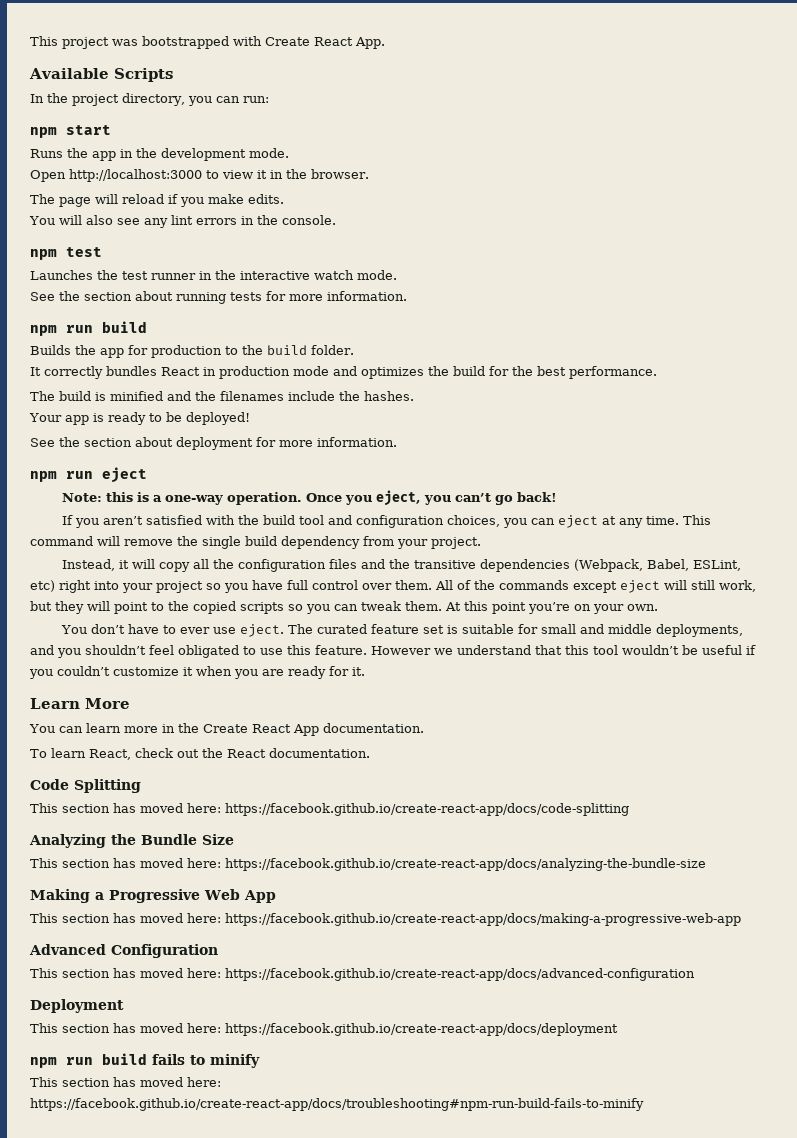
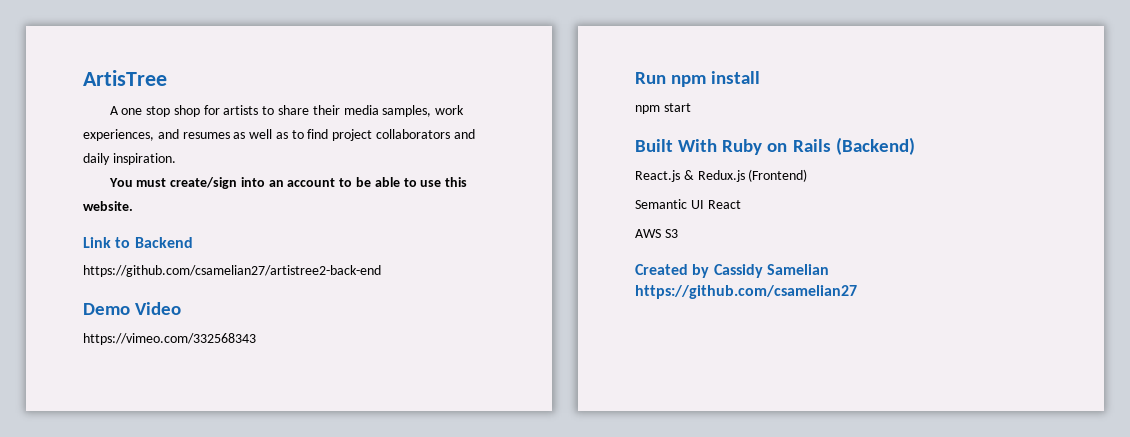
[30,36,385,49] [29,68,173,82] [30,93,269,106] [30,125,111,138] [30,148,289,161] [30,169,369,182] [30,194,284,207] [29,215,336,228] [30,247,102,260] [30,270,397,280] [30,291,407,304] [30,321,147,336] [30,345,354,358] [30,366,657,379] [30,391,414,401] [29,412,250,425] [30,437,397,450] [30,467,147,483] [62,490,558,506] [62,515,712,528] [30,536,481,549] [62,559,742,572] [30,580,756,593] [30,601,658,614] [61,624,744,637] [30,645,756,658] [29,666,365,679] [30,698,130,709] [29,723,424,736] [30,748,370,760] [30,779,141,793] [30,803,629,816] [29,834,234,848] [30,858,706,871] [30,889,276,903] [30,913,741,926] [29,944,218,958] [30,968,695,981] [30,999,124,1013] [30,1023,618,1036] [30,1053,260,1068] [30,1077,221,1087] [30,1098,644,1111] This project was bootstrapped with Create React App. // Available Scripts // In the project directory, you can run: // npm start // Runs the app in the development mode. // Open http://localhost:3000 to view it in the browser. // The page will reload if you make edits. // You will also see any lint errors in the console. // npm test // Launches the test runner in the interactive watch mode. // See the section about running tests for more information. // npm run build // Builds the app for production to the build folder. // It correctly bundles React in production mode and optimizes the build for the best performance. // The build is minified and the filenames include the hashes. // Your app is ready to be deployed! // See the section about deployment for more information. // npm run eject // Note: this is a one-way operation. Once you eject, you can’t go back! // If you aren’t satisfied with the build tool and configuration choices, you can eject at any time. This command will remove the single build dependency from your project. // Instead, it will copy all the configuration files and the transitive dependencies (Webpack, Babel, ESLint, etc) right into your project so you have full control over them. All of the commands except eject will still work, but they will point to the copied scripts so you can tweak them. At this point you’re on your own. // You don’t have to ever use eject. The curated feature set is suitable for small and middle deployments, and you shouldn’t feel obligated to use this feature. However we understand that this tool wouldn’t be useful if you couldn’t customize it when you are ready for it. // Learn More // You can learn more in the Create React App documentation. // To learn React, check out the React documentation. // Code Splitting // This section has moved here: https://facebook.github.io/create-react-app/docs/code-splitting // Analyzing the Bundle Size // This section has moved here: https://facebook.github.io/create-react-app/docs/analyzing-the-bundle-size // Making a Progressive Web App // This section has moved here: https://facebook.github.io/create-react-app/docs/making-a-progressive-web-app // Advanced Configuration // This section has moved here: https://facebook.github.io/create-react-app/docs/advanced-configuration // Deployment // This section has moved here: https://facebook.github.io/create-react-app/docs/deployment // npm run build fails to minify // This section has moved here: https://facebook.github.io/create-react-app/docs/troubleshooting#npm-run-build-fails-to-minify -> [83,70,167,86] [109,105,465,117] [83,129,475,141] [83,153,176,165] [108,177,468,189] [83,201,133,211] [83,237,193,248] [83,265,381,277] [83,302,182,315] [83,333,256,345] [635,71,761,87] [635,103,691,114] [635,137,915,155] [635,169,808,182] [635,199,741,209] [635,229,678,238] [635,264,829,278] [635,285,857,299] ArtisTree // A one stop shop for artists to share their media samples, work experiences, and resumes as well as to find project collaborators and daily inspiration. // You must create/sign into an account to be able to use this website. // Link to Backend // https://github.com/csamelian27/artistree2-back-end // Demo Video // https://vimeo.com/332568343 // Run npm install // npm start // Built With Ruby on Rails (Backend) // React.js & Redux.js (Frontend) // Semantic UI React // AWS S3 // Created by Cassidy Samelian https://github.com/csamelian27

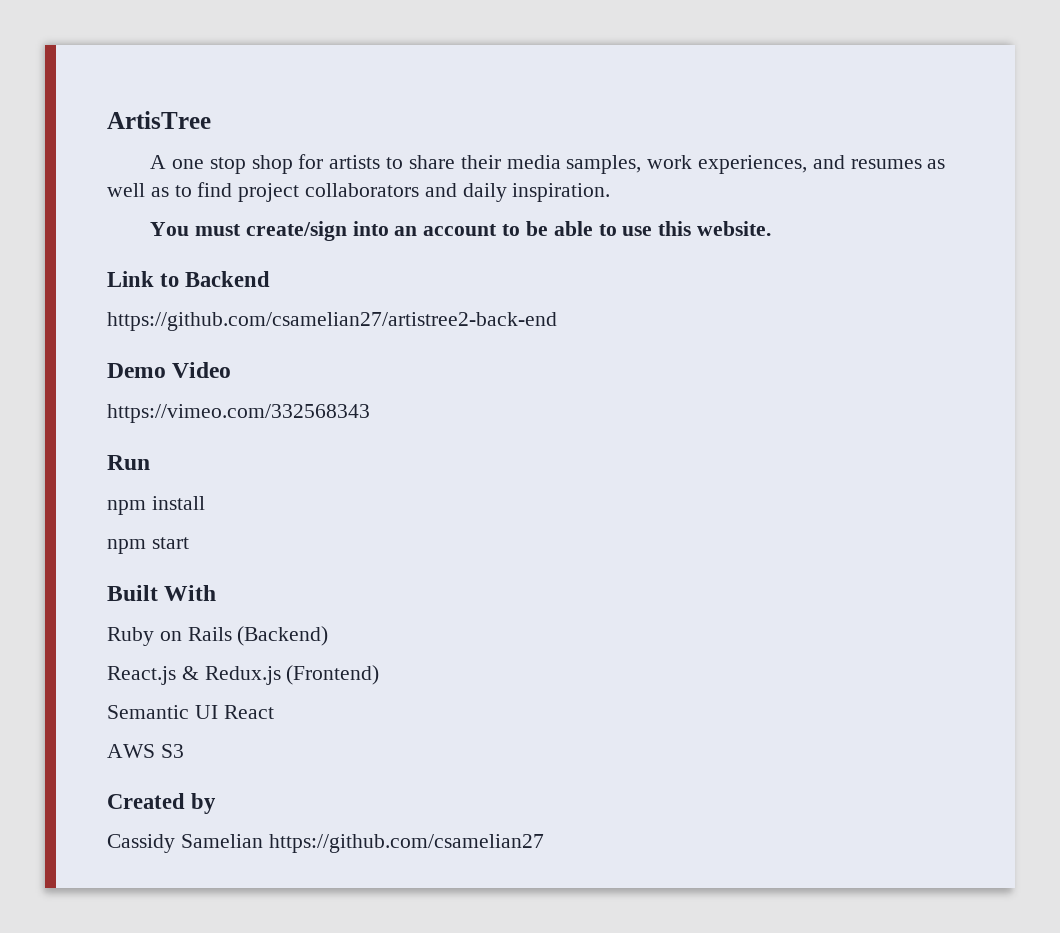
(666, 78) none -> (150, 462) //
(718, 145) none -> (217, 593) //
(710, 271) none -> (217, 803) //

